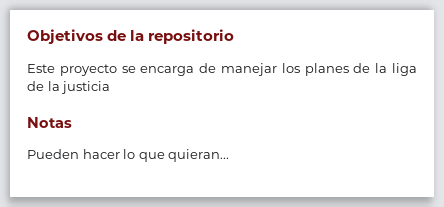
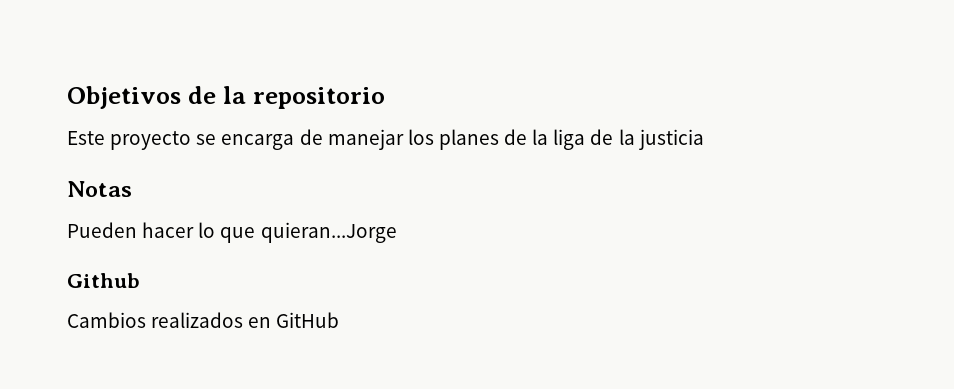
[168,149,230,162] quieran... -> [260,222,397,243] [67,273,140,288] [67,312,340,328] quieran...Jorge // Github // Cambios realizados en GitHub

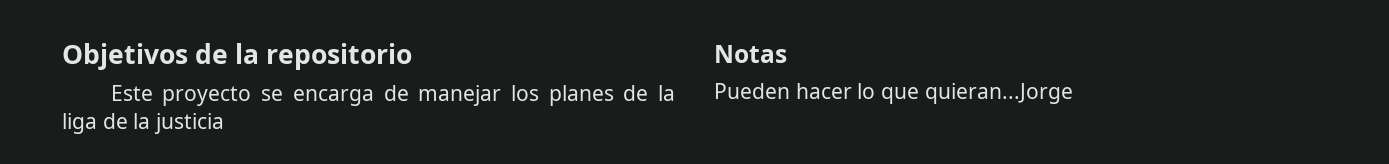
[67,273,140,288] [67,312,340,328] // Github // Cambios realizados en GitHub -> (1073, 93) none

